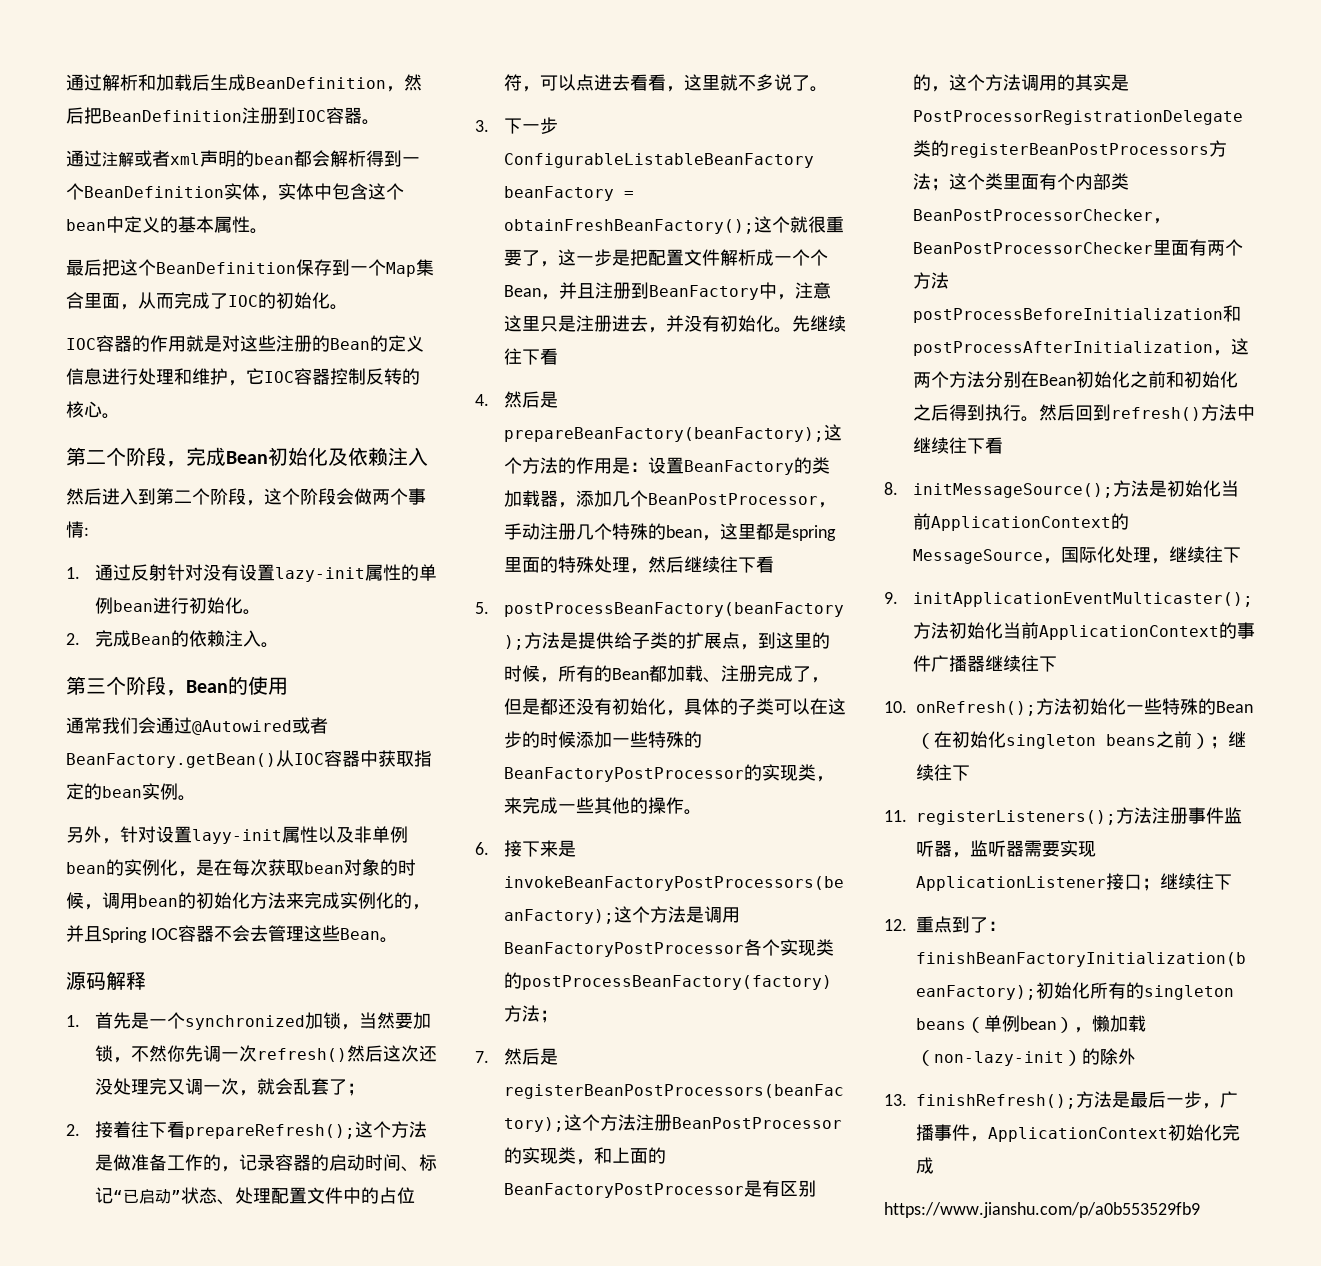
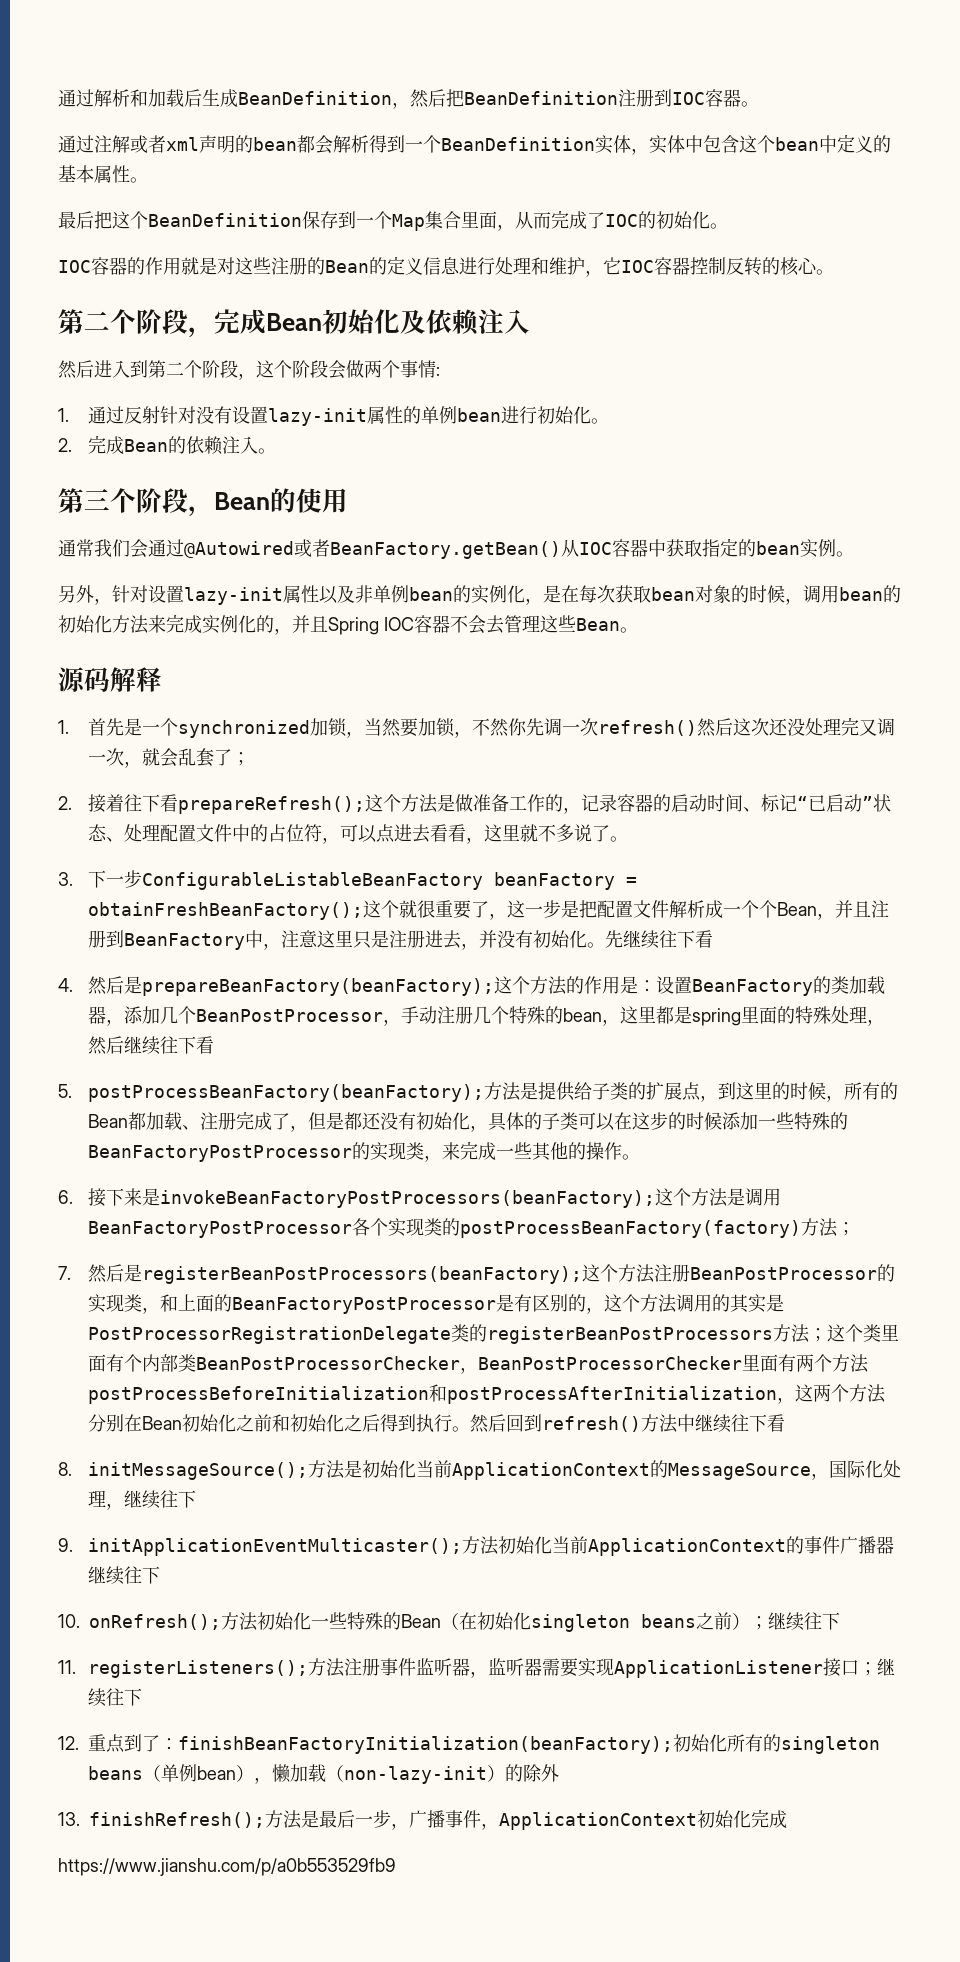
[192,829,282,844] layy-init -> [184,587,283,605] lazy-init

